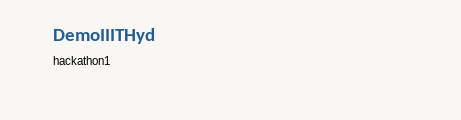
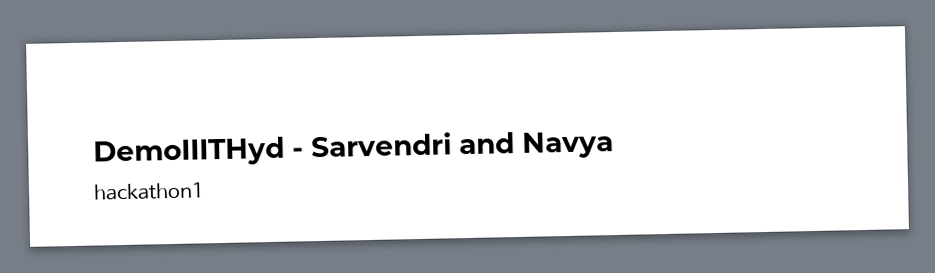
(155, 36) none -> [292,131,614,159] - Sarvendri and Navya

